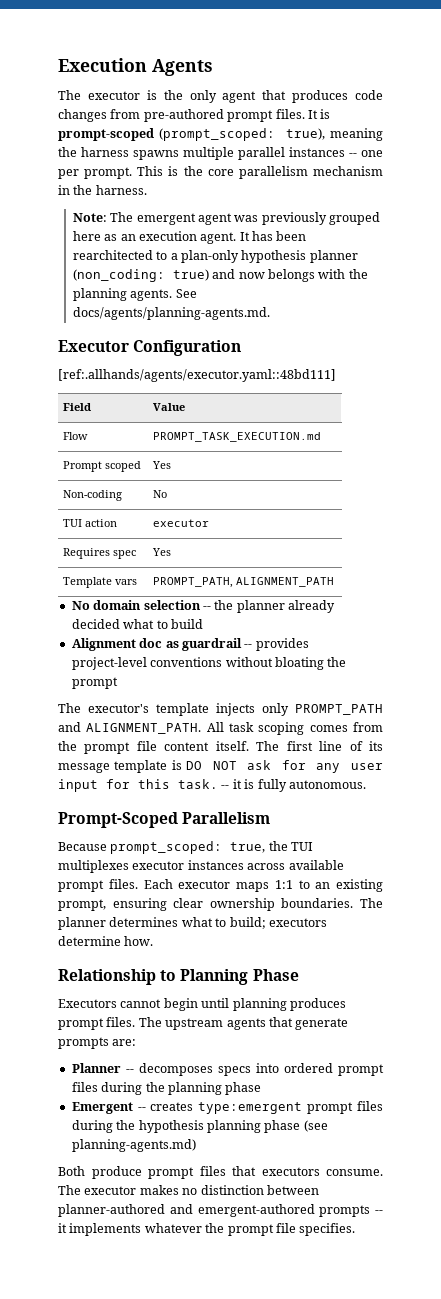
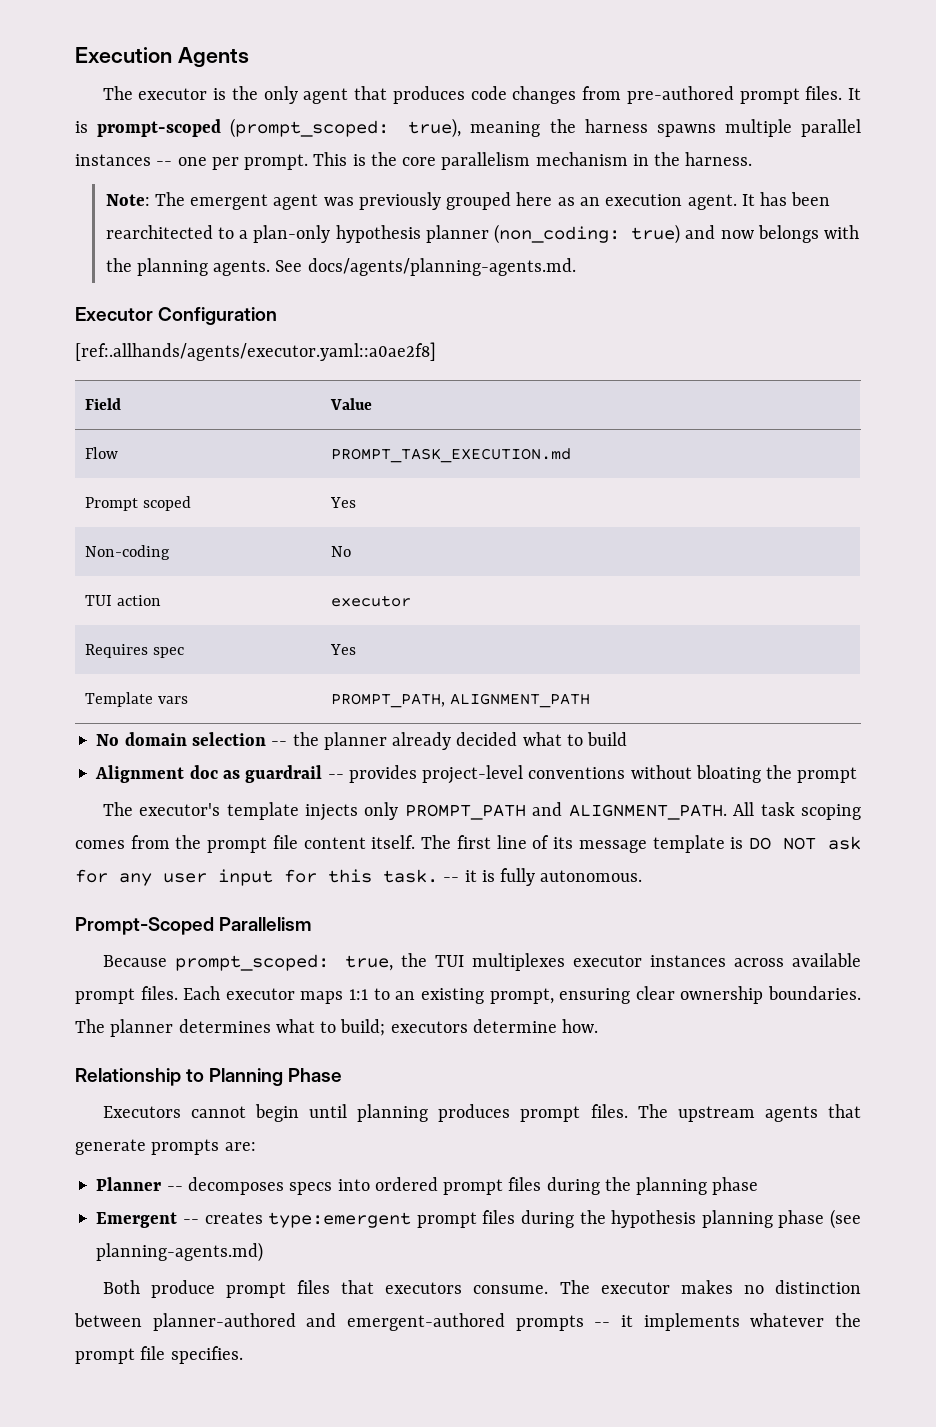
[58,369,336,382] [ref:.allhands/agents/executor.yaml::48bd111] -> [75,342,436,361] [ref:.allhands/agents/executor.yaml::a0ae2f8]

